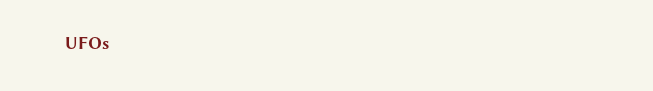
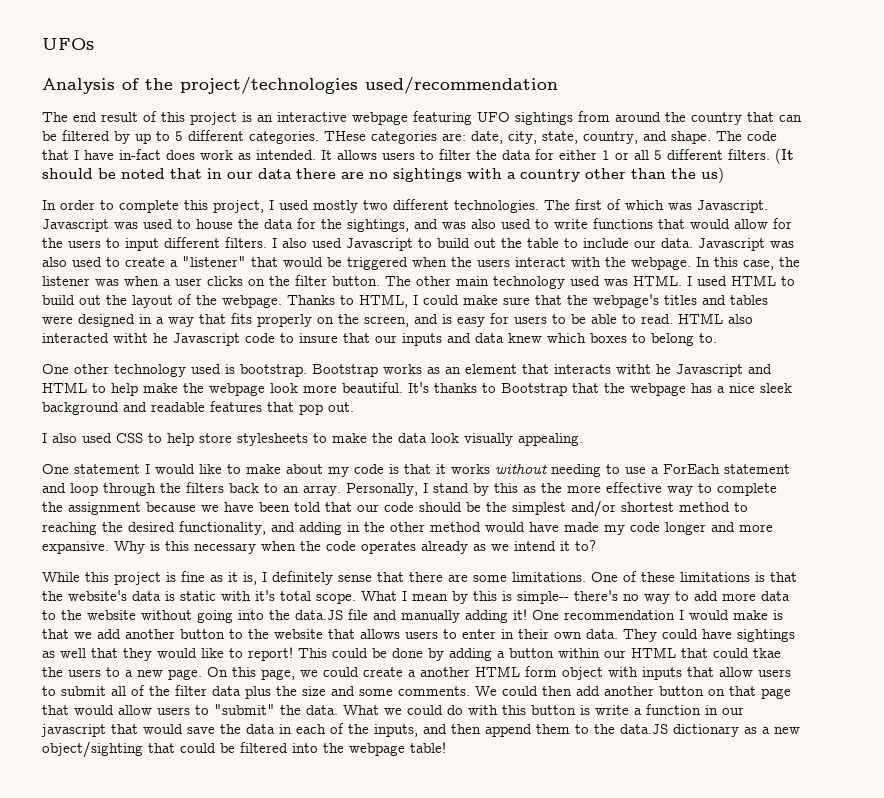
(109, 42) none -> [42,77,558,94] [42,111,802,125] [42,130,777,144] [42,148,794,164] [42,167,724,183] [42,199,768,213] [42,218,792,232] [42,237,794,251] [42,256,800,270] [42,275,795,289] [42,294,768,308] [42,313,753,327] [42,333,717,346] [42,364,772,377] [42,382,792,396] [42,401,354,415] [42,433,583,446] [42,463,790,477] [42,482,777,496] [42,500,748,517] [42,521,773,535] [42,540,596,554] [42,571,797,585] [42,590,790,604] [42,609,783,623] [42,629,795,642] [42,647,781,661] [42,666,791,680] [42,685,791,699] [42,704,744,715] [41,723,800,737] [42,741,446,758] // Analysis of the project/technologies used/recommendation // The end result of this project is an interactive webpage featuring UFO sightings from around the country that can be filtered by up to 5 different categories. THese categories are: date, city, state, country, and shape. The code that I have in-fact does work as intended. It allows users to filter the data for either 1 or all 5 different filters. (It should be noted that in our data there are no sightings with a country other than the us) // In order to complete this project, I used mostly two different technologies. The first of which was Javascript. Javascript was used to house the data for the sightings, and was also used to write functions that would allow for the users to input different filters. I also used Javascript to build out the table to include our data. Javascript was also used to create a "listener" that would be triggered when the users interact with the webpage. In this case, the listener was when a user clicks on the filter button. The other main technology used was HTML. I used HTML to build out the layout of the webpage. Thanks to HTML, I could make sure that the webpage's titles and tables were designed in a way that fits properly on the screen, and is easy for users to be able to read. HTML also interacted witht he Javascript code to insure that our inputs and data knew which boxes to belong to. // One other technology used is bootstrap. Bootstrap works as an element that interacts witht he Javascript and HTML to help make the webpage look more beautiful. It's thanks to Bootstrap that the webpage has a nice sleek background and readable features that pop out. // I also used CSS to help store stylesheets to make the data look visually appealing. // One statement I would like to make about my code is that it works without needing to use a ForEach statement and loop through the filters back to an array. Personally, I stand by this as the more effective way to complete the assignment because we have been told that our code should be the simplest and/or shortest method to reaching the desired functionality, and adding in the other method would have made my code longer and more expansive. Why is this necessary when the code operates already as we intend it to? // While this project is fine as it is, I definitely sense that there are some limitations. One of these limitations is that the website's data is static with it's total scope. What I mean by this is simple-- there's no way to add more data to the website without going into the data.JS file and manually adding it! One recommendation I would make is that we add another button to the website that allows users to enter in their own data. They could have sightings as well that they would like to report! This could be done by adding a button within our HTML that could tkae the users to a new page. On this page, we could create a another HTML form object with inputs that allow users to submit all of the filter data plus the size and some comments. We could then add another button on that page that would allow users to "submit" the data. What we could do with this button is write a function in our javascript that would save the data in each of the inputs, and then append them to the data.JS dictionary as a new object/sighting that could be filtered into the webpage table!

